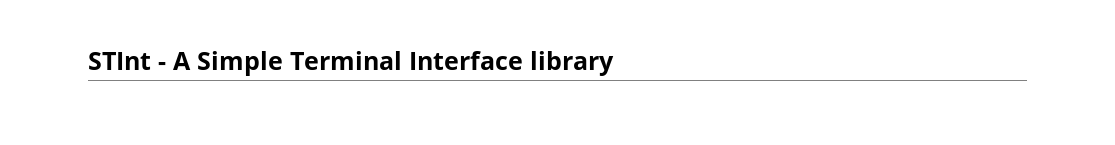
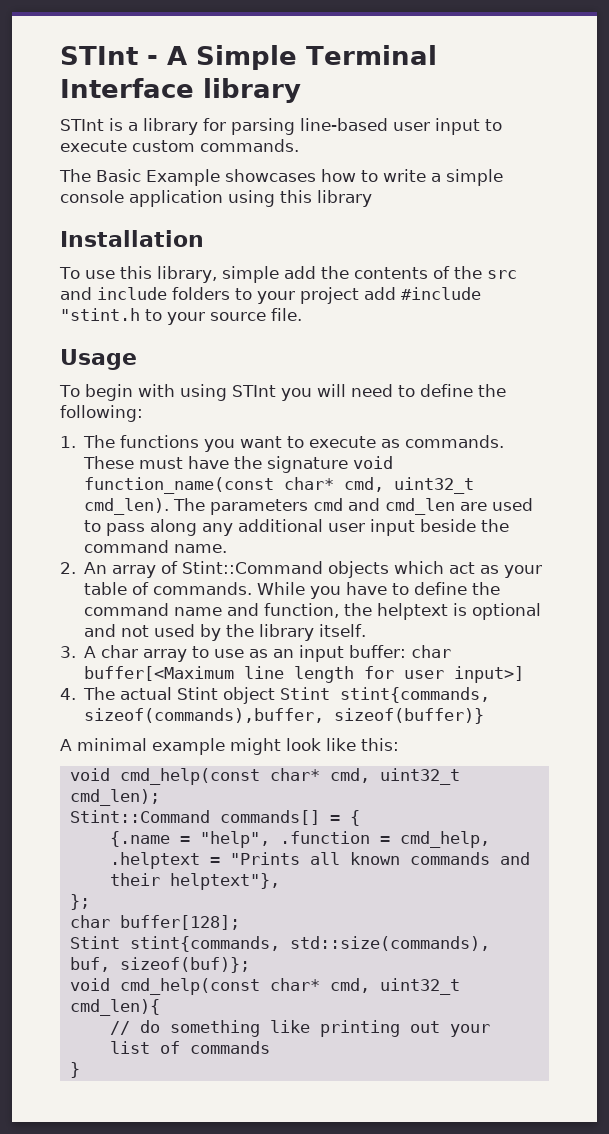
(614, 63) none -> [60,118,502,135] [60,139,299,152] [59,169,503,186] [60,190,372,207] [60,230,204,247] [59,266,517,283] [60,287,481,304] [60,308,302,325] [60,349,137,370] [59,384,506,401] [60,405,143,422] [60,435,505,452] [83,456,394,473] [84,477,475,494] [84,498,534,515] [84,519,510,536] [84,540,228,553] [60,561,543,578] [84,582,501,599] [84,603,542,620] [84,624,367,641] [60,645,452,662] [84,666,525,683] [60,687,491,704] [84,708,485,724] [60,738,399,755] [69,768,460,785] [69,789,160,806] [69,810,360,826] [109,831,490,848] [109,852,530,869] [109,873,280,890] [69,894,90,910] [69,915,240,930] [69,936,490,952] [69,957,250,973] [69,978,460,995] [69,999,160,1016] [109,1020,490,1037] [109,1041,270,1054] [69,1062,80,1078] // STInt is a library for parsing line-based user input to execute custom commands. // The Basic Example showcases how to write a simple console application using this library // Installation // To use this library, simple add the contents of the src and include folders to your project add #include "stint.h to your source file. // Usage // To begin with using STInt you will need to define the following: // 1. The functions you want to execute as commands. These must have the signature void function_name(const char* cmd, uint32_t cmd_len). The parameters cmd and cmd_len are used to pass along any additional user input beside the command name. // 2. An array of Stint::Command objects which act as your table of commands. While you have to define the command name and function, the helptext is optional and not used by the library itself. // 3. A char array to use as an input buffer: char buffer[<Maximum line length for user input>] // 4. The actual Stint object Stint stint{commands, sizeof(commands),buffer, sizeof(buffer)} // A minimal example might look like this: // void cmd_help(const char* cmd, uint32_t cmd_len); // Stint::Command commands[] = { // {.name = "help", .function = cmd_help, .helptext = "Prints all known commands and their helptext"}, // }; // char buffer[128]; // Stint stint{commands, std::size(commands), buf, sizeof(buf)}; // void cmd_help(const char* cmd, uint32_t cmd_len){ // // do something like printing out your list of commands // }

